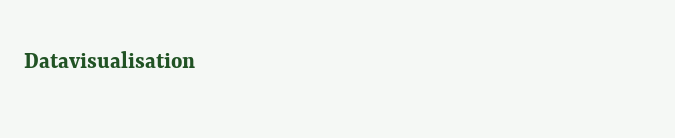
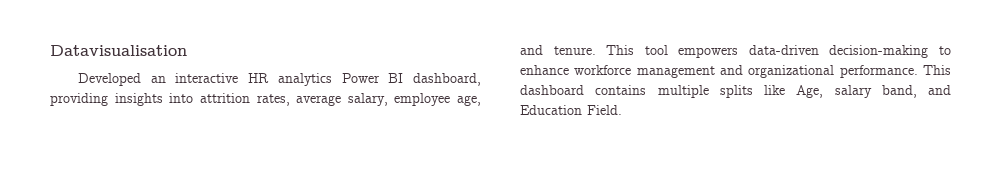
(195, 59) none -> [77,73,481,86] [50,93,481,106] [520,45,951,58] [520,65,951,78] [520,85,951,98] [520,105,622,115] // Developed an interactive HR analytics Power BI dashboard, providing insights into attrition rates, average salary, employee age, and tenure. This tool empowers data-driven decision-making to enhance workforce management and organizational performance. This dashboard contains multiple splits like Age, salary band, and Education Field.

